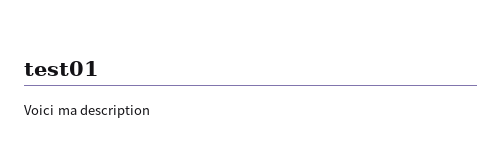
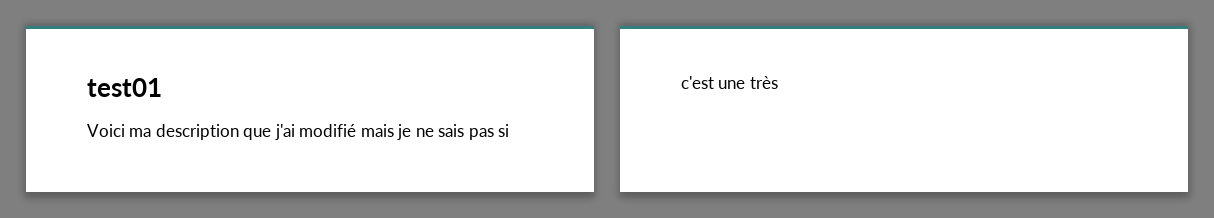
(151, 111) none -> [243,124,510,140] [681,76,778,89] que j'ai modifié mais je ne sais pas si c'est une très

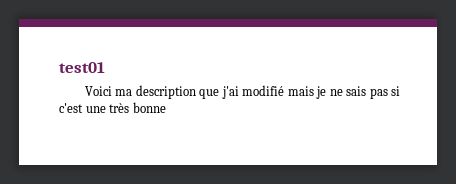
(778, 82) none -> [132,102,166,113] bonne

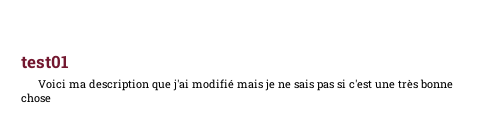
(166, 107) none -> [21,93,51,103] chose

